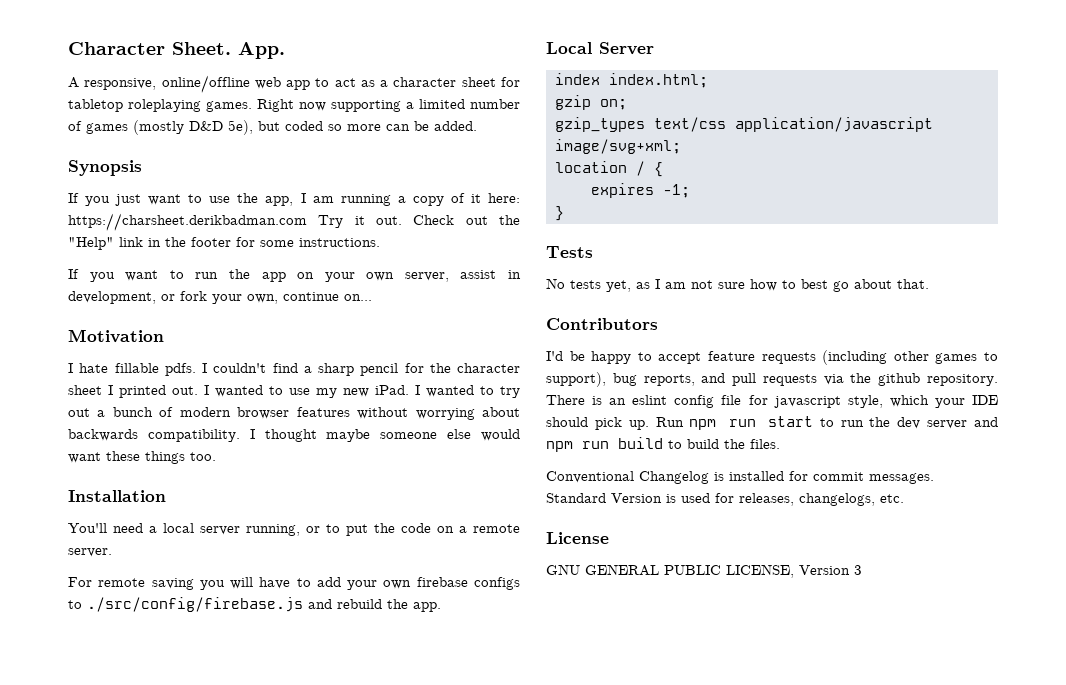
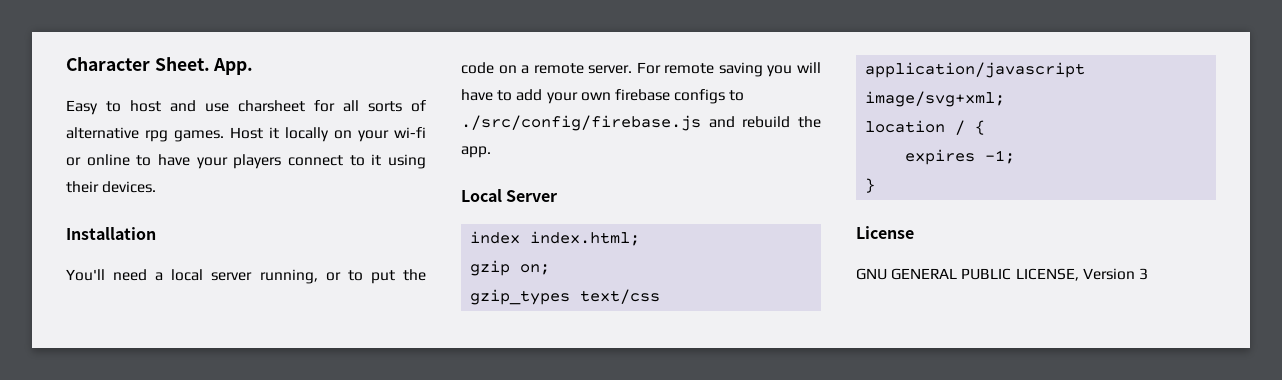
[68,75,520,93] [68,99,520,112] [68,120,477,135] [68,160,142,176] [68,193,520,206] [68,213,520,231] [68,237,380,250] [68,269,521,282] [68,291,372,304] [68,329,164,343] [68,363,520,376] [68,385,520,398] [68,407,520,420] [68,429,520,442] [68,451,216,464] A responsive, online/offline web app to act as a character sheet for tabletop roleplaying games. Right now supporting a limited number of games (mostly D&D 5e), but coded so more can be added. // Synopsis // If you just want to use the app, I am running a copy of it here: https://charsheet.derikbadman.com Try it out. Check out the "Help" link in the footer for some instructions. // If you want to run the app on your own server, assist in development, or fork your own, continue on... // Motivation // I hate fillable pdfs. I couldn't find a sharp pencil for the character sheet I printed out. I wanted to use my new iPad. I wanted to try out a bunch of modern browser features without worrying about backwards compatibility. I thought maybe someone else would want these things too. -> [66,100,426,115] [66,127,426,142] [66,154,427,169] [66,181,157,193] Easy to host and use charsheet for all sorts of alternative rpg games. Host it locally on your wi-fi or online to have your players connect to it using their devices.
(112, 552) // -> (633, 69) none
[546,246,593,258] [546,278,929,292] [546,318,658,330] [546,350,998,365] [546,372,998,387] [546,395,998,408] [546,416,998,430] [546,437,780,452] [546,471,934,484] [546,493,904,506] // Tests // No tests yet, as I am not sure how to best go about that. // Contributors // I'd be happy to accept feature requests (including other games to support), bug reports, and pull requests via the github repository. There is an eslint config file for javascript style, which your IDE should pick up. Run npm run start to run the dev server and npm run build to build the files. // Conventional Changelog is installed for commit messages. Standard Version is used for releases, changelogs, etc. -> (876, 185) none

